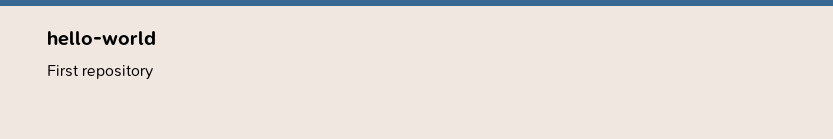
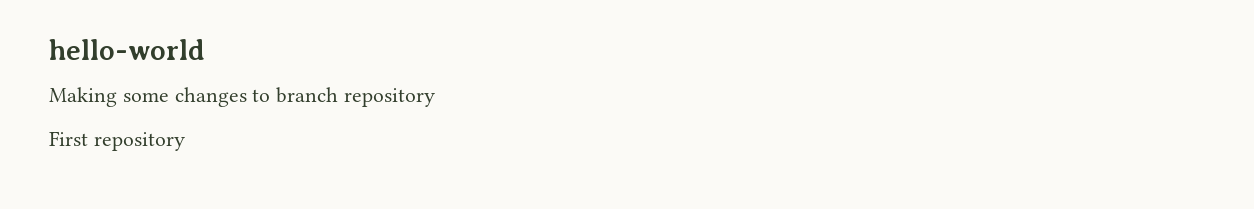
(156, 38) none -> [49,87,436,107] // Making some changes to branch repository

